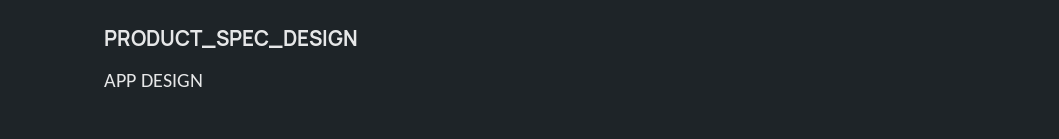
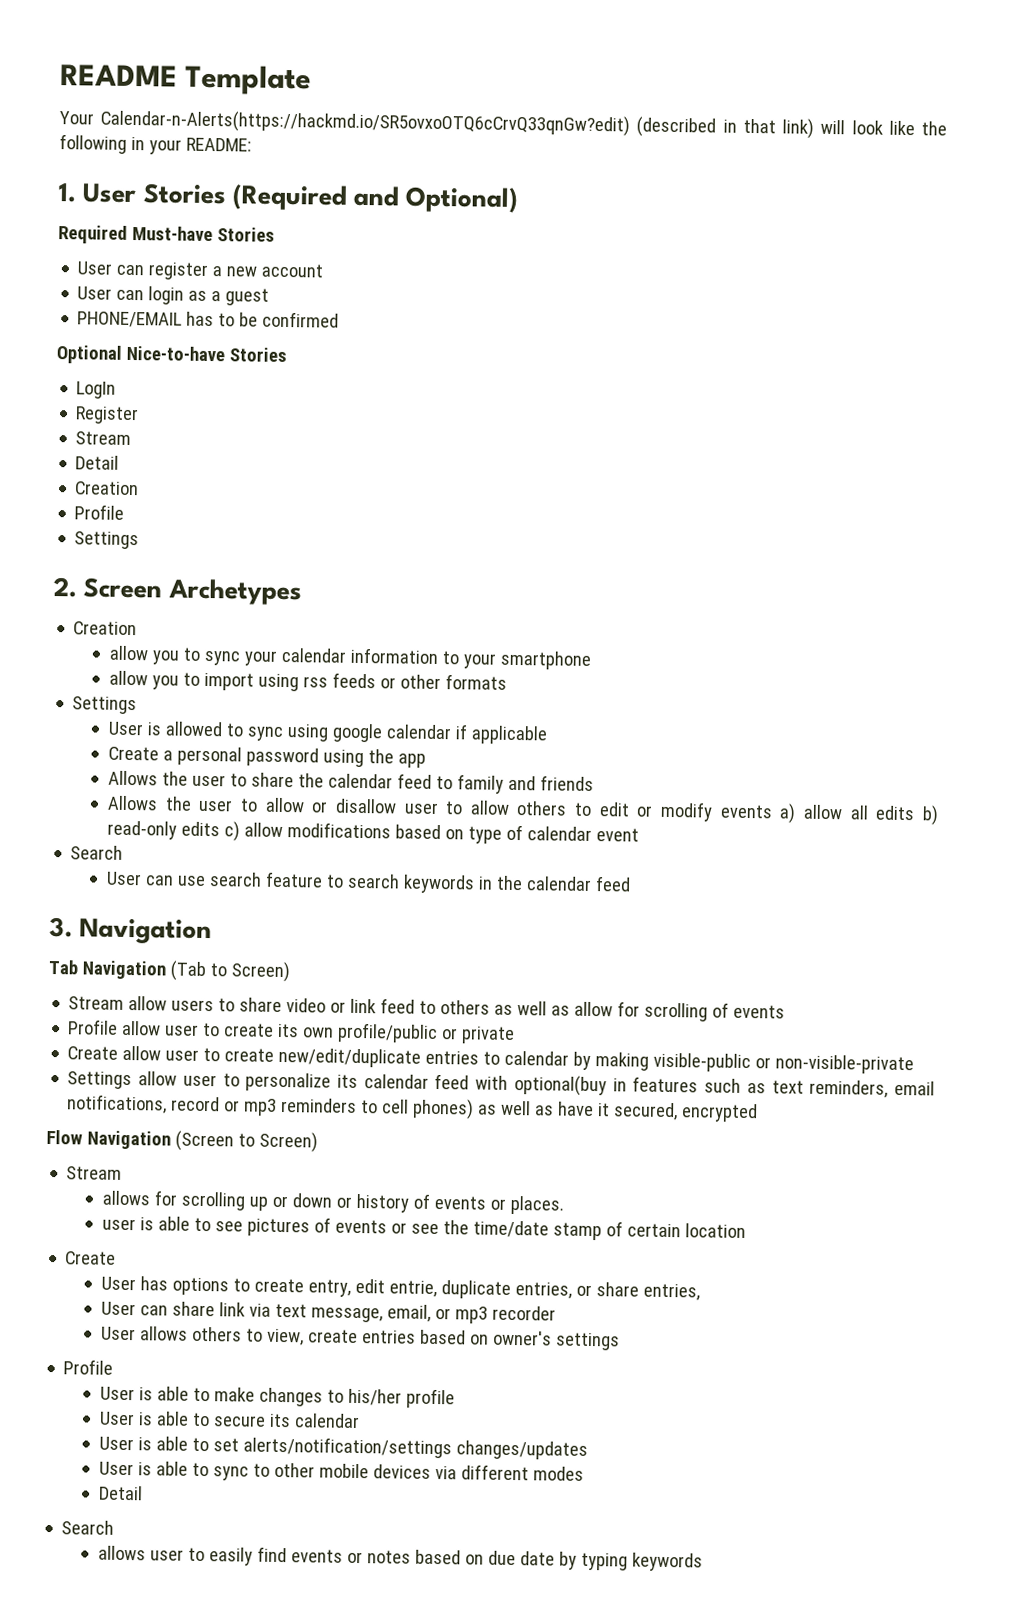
[104,30,358,48] [104,74,204,87] PRODUCT_SPEC_DESIGN // APP DESIGN -> [60,64,312,96] [59,109,947,139] [59,134,252,155] [58,183,519,213] [58,225,275,244] [77,261,324,280] [77,286,270,306] [77,311,340,328] [56,345,287,364] [76,381,117,399] [75,406,140,425] [75,431,132,446] [75,455,120,470] [74,481,140,496] [74,504,125,520] [74,531,140,550] [53,577,302,606] [73,621,138,636] [108,645,591,670] [108,670,507,692] [72,696,138,715] [107,721,548,745] [107,746,426,768] [107,770,594,794] [106,795,940,826] [106,820,639,844] [70,845,124,860] [105,871,631,894] [49,916,213,945] [48,959,290,983] [68,996,786,1022] [68,1019,516,1045] [67,1045,915,1075] [67,1071,935,1098] [67,1094,759,1123] [46,1129,318,1153] [66,1166,123,1180] [101,1190,564,1215] [101,1216,746,1241] [65,1251,117,1265] [100,1276,700,1301] [100,1301,556,1324] [100,1326,620,1351] [63,1359,114,1375] [99,1386,455,1409] [98,1411,360,1429] [98,1436,588,1460] [98,1461,584,1481] [97,1485,143,1501] [61,1520,115,1535] [97,1545,703,1572] README Template // Your Calendar-n-Alerts(https://hackmd.io/SR5ovxoOTQ6cCrvQ33qnGw?edit) (described in that link) will look like the following in your README: // 1. User Stories (Required and Optional) // Required Must-have Stories // User can register a new account // User can login as a guest // PHONE/EMAIL has to be confirmed // Optional Nice-to-have Stories // LogIn // Register // Stream // Detail // Creation // Profile // Settings // 2. Screen Archetypes // Creation // allow you to sync your calendar information to your smartphone // allow you to import using rss feeds or other formats // Settings // User is allowed to sync using google calendar if applicable // Create a personal password using the app // Allows the user to share the calendar feed to family and friends // Allows the user to allow or disallow user to allow others to edit or modify events a) allow all edits b) read-only edits c) allow modifications based on type of calendar event // Search // User can use search feature to search keywords in the calendar feed // 3. Navigation // Tab Navigation (Tab to Screen) // Stream allow users to share video or link feed to others as well as allow for scrolling of events // Profile allow user to create its own profile/public or private // Create allow user to create new/edit/duplicate entries to calendar by making visible-public or non-visible-private // Settings allow user to personalize its calendar feed with optional(buy in features such as text reminders, email notifications, record or mp3 reminders to cell phones) as well as have it secured, encrypted // Flow Navigation (Screen to Screen) // Stream // allows for scrolling up or down or history of events or places. // user is able to see pictures of events or see the time/date stamp of certain location // Create // User has options to create entry, edit entrie, duplicate entries, or share entries, // User can share link via text message, email, or mp3 recorder // User allows others to view, create entries based on owner's settings // Profile // User is able to make changes to his/her profile // User is able to secure its calendar // User is able to set alerts/notification/settings changes/updates // User is able to sync to other mobile devices via different modes // Detail // Search // allows user to easily find events or notes based on due date by typing keywords

